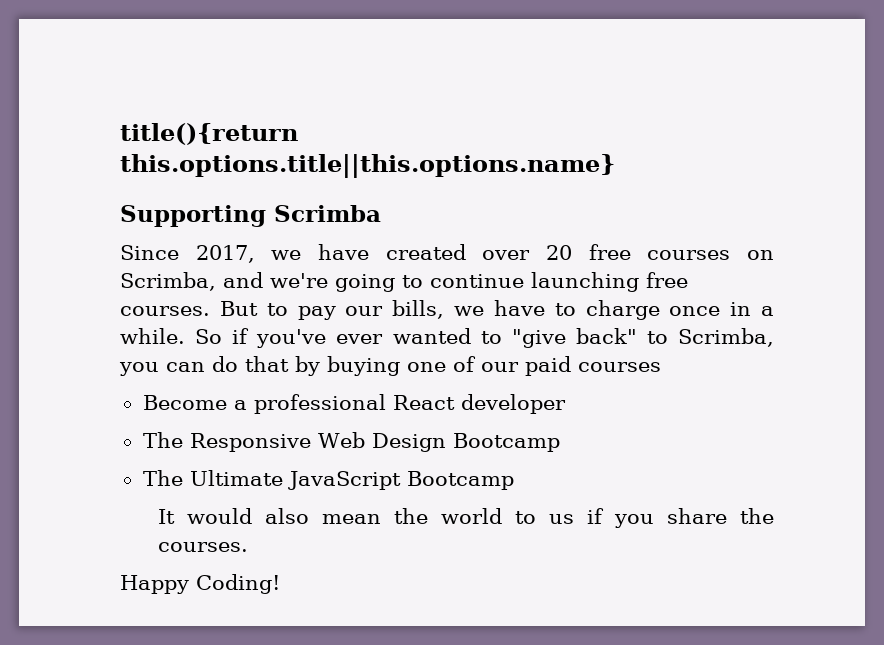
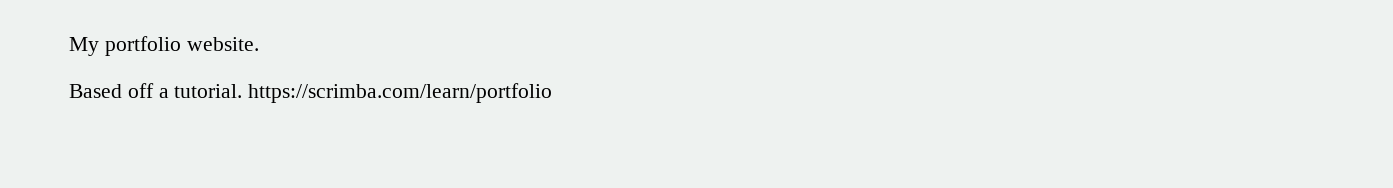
[120,123,298,145] [120,154,615,178] [120,205,381,227] [120,244,774,263] [120,272,688,292] [120,300,775,320] [120,328,775,348] [119,356,661,376] [142,394,566,414] [142,432,560,452] [142,470,514,490] [157,508,774,528] [157,542,248,552] [120,574,280,594] title(){return this.options.title||this.options.name} // Supporting Scrimba // Since 2017, we have created over 20 free courses on Scrimba, and we're going to continue launching free courses. But to pay our bills, we have to charge once in a while. So if you've ever wanted to "give back" to Scrimba, you can do that by buying one of our paid courses // Become a professional React developer // The Responsive Web Design Bootcamp // The Ultimate JavaScript Bootcamp // It would also mean the world to us if you share the courses. // Happy Coding! -> [69,36,259,56] [69,83,553,103] My portfolio website. // Based off a tutorial. https://scrimba.com/learn/portfolio

